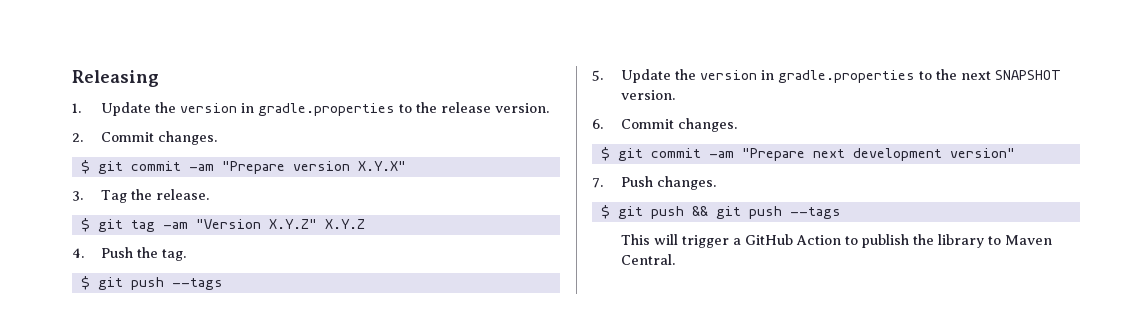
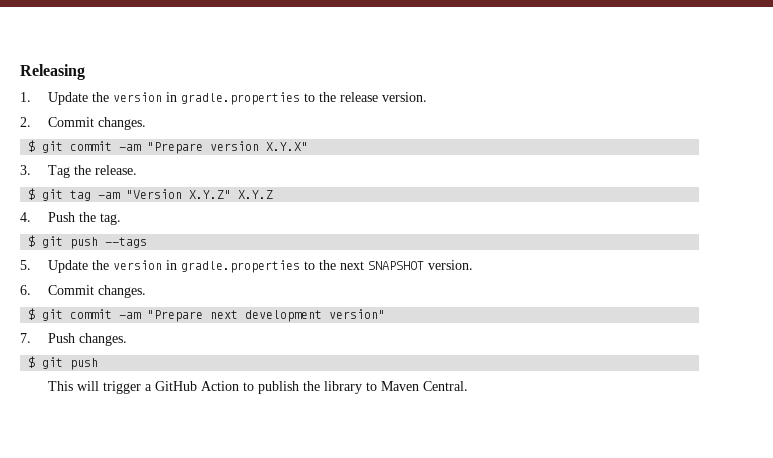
[691,206,841,219] && git push --tags -> (99, 364) none

